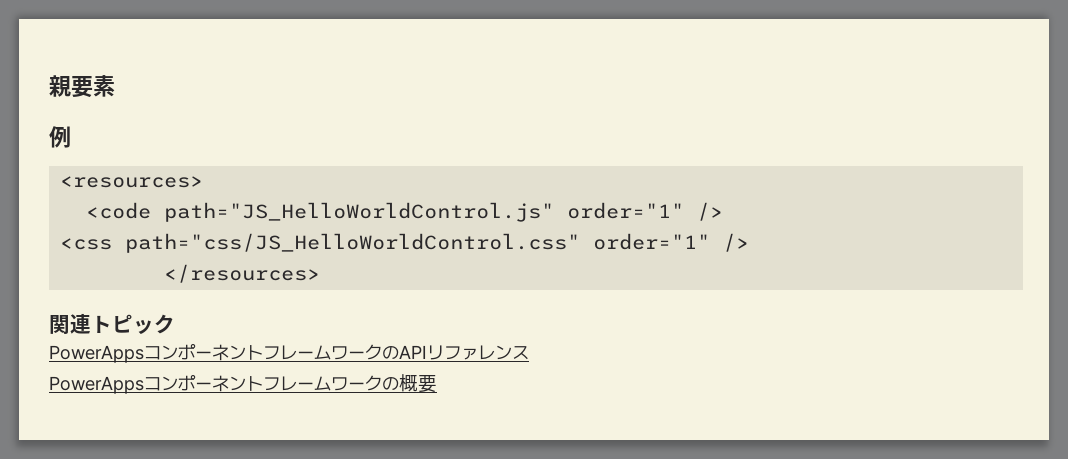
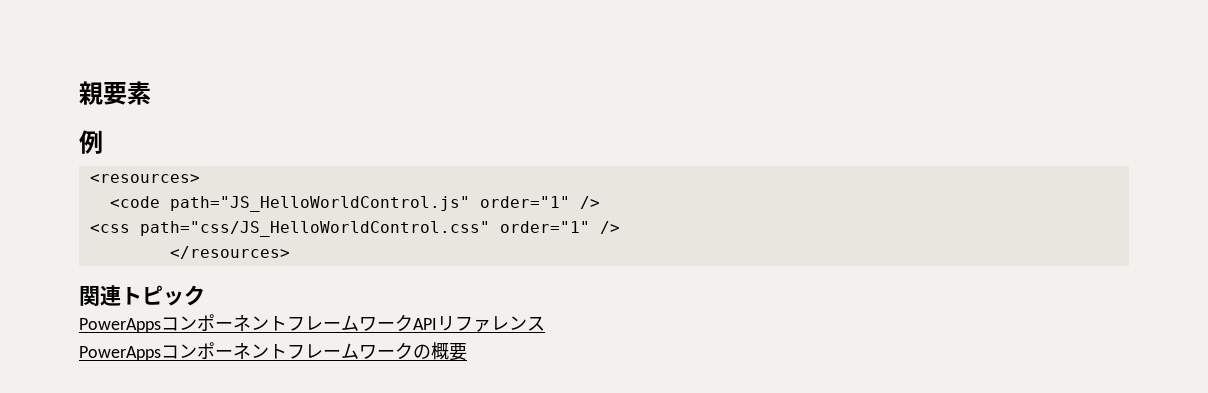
[382,346,399,360] の -> (413, 323) none

